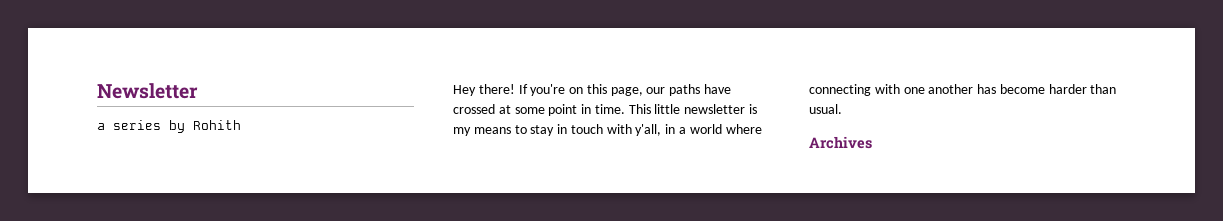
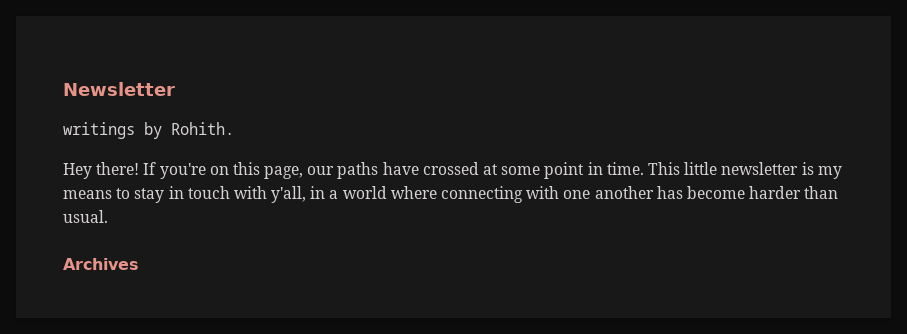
[97,120,241,133] a series by Rohith -> [63,122,234,139] writings by Rohith.

